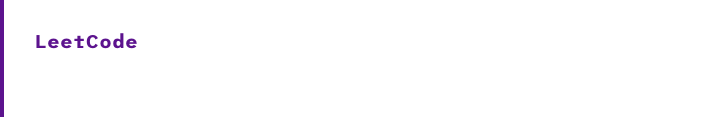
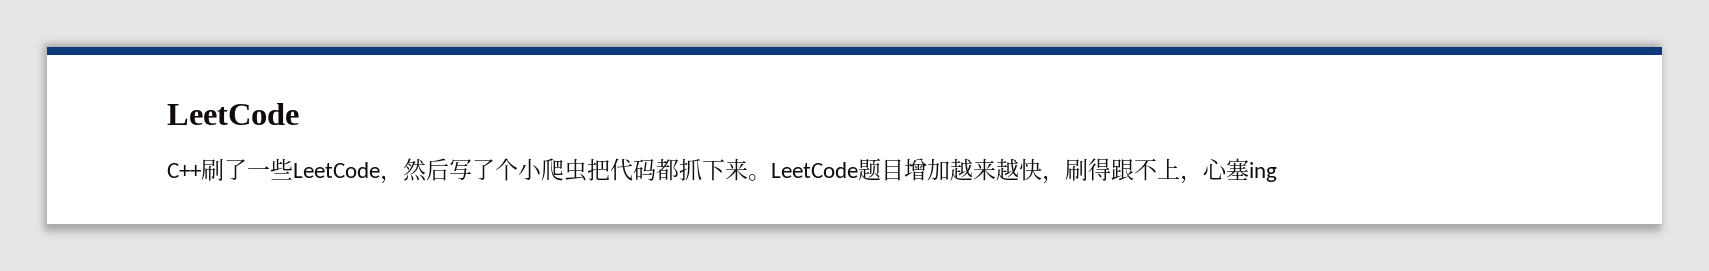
[34,33,138,49] LeetCode -> [167,103,299,125] [167,158,1277,184] LeetCode // C++刷了一些LeetCode，然后写了个小爬虫把代码都抓下来。LeetCode题目增加越来越快，刷得跟不上，心塞ing

